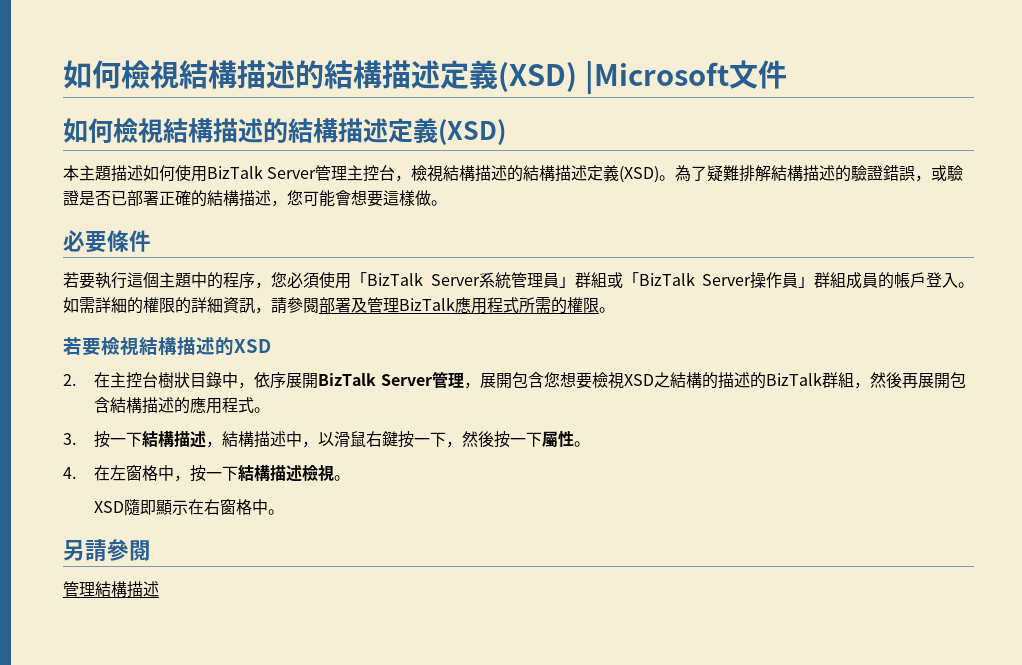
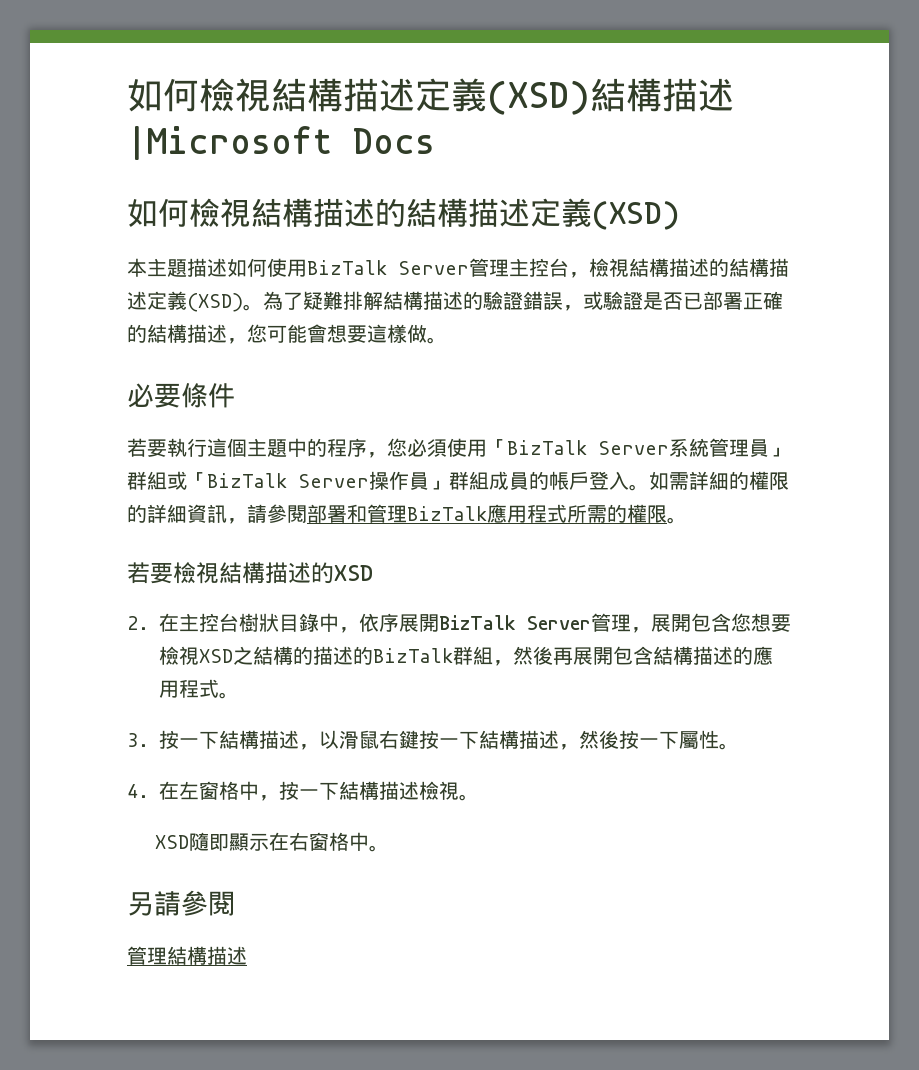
[63,60,787,94] 如何檢視結構描述的結構描述定義(XSD) |Microsoft文件 -> [127,78,734,115] [127,126,435,160] 如何檢視結構描述定義(XSD)結構描述|Microsoft Docs
[351,297,367,313] 及 -> [347,504,367,523] 和
[222,431,319,448] 結構描述中， -> (319, 747) none
(447, 439) none -> [479,730,559,749] 結構描述

